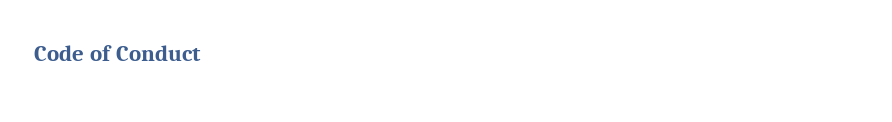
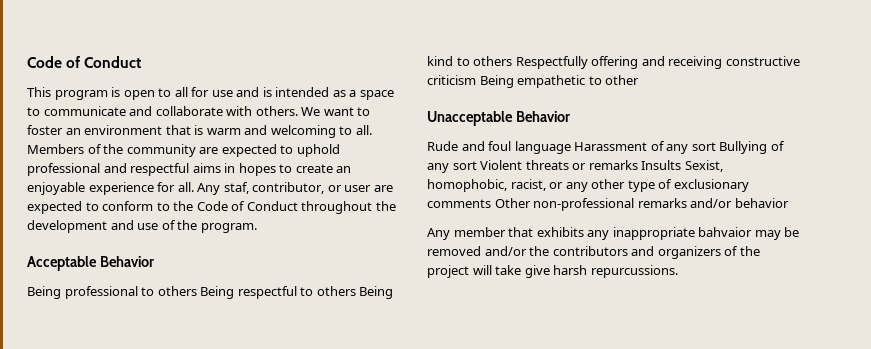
[34,45,202,61] Code of Conduct -> [27,56,142,68] [27,87,394,100] [27,106,371,116] [27,125,372,138] [27,144,340,157] [27,163,352,176] [27,182,393,195] [27,201,396,214] [27,220,257,233] [27,256,154,271] [27,286,394,299] [427,56,800,69] [427,75,640,88] [427,111,570,126] [427,141,785,154] [427,160,723,173] [427,179,749,192] [427,198,789,211] [427,227,800,240] [427,246,760,259] [427,265,678,278] Code of Conduct // This program is open to all for use and is intended as a space to communicate and collaborate with others. We want to foster an environment that is warm and welcoming to all. Members of the community are expected to uphold professional and respectful aims in hopes to create an enjoyable experience for all. Any staf, contributor, or user are expected to conform to the Code of Conduct throughout the development and use of the program. // Acceptable Behavior // Being professional to others Being respectful to others Being kind to others Respectfully offering and receiving constructive criticism Being empathetic to other // Unacceptable Behavior // Rude and foul language Harassment of any sort Bullying of any sort Violent threats or remarks Insults Sexist, homophobic, racist, or any other type of exclusionary comments Other non-professional remarks and/or behavior // Any member that exhibits any inappropriate bahvaior may be removed and/or the contributors and organizers of the project will take give harsh repurcussions.

